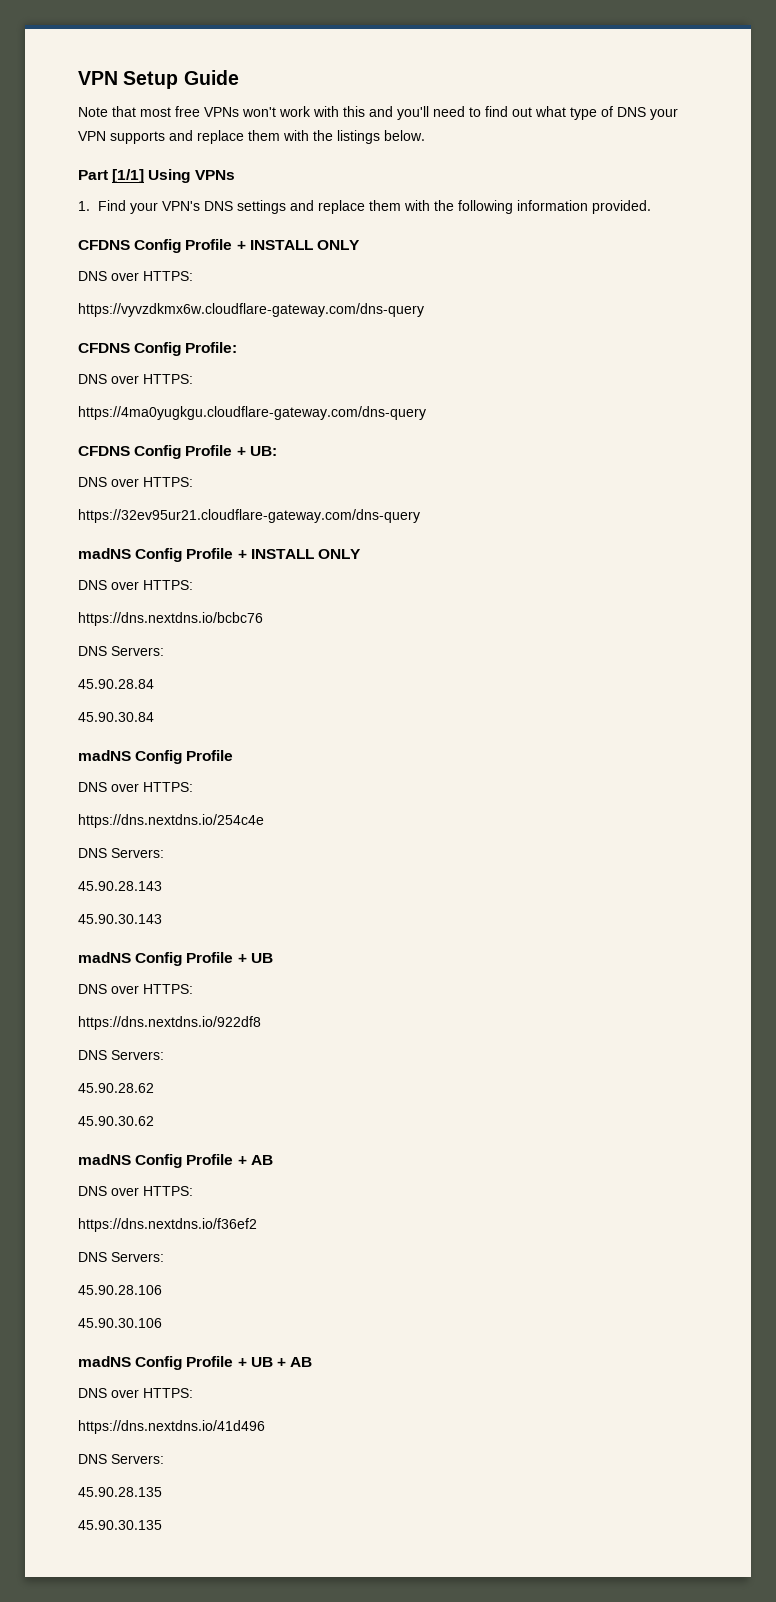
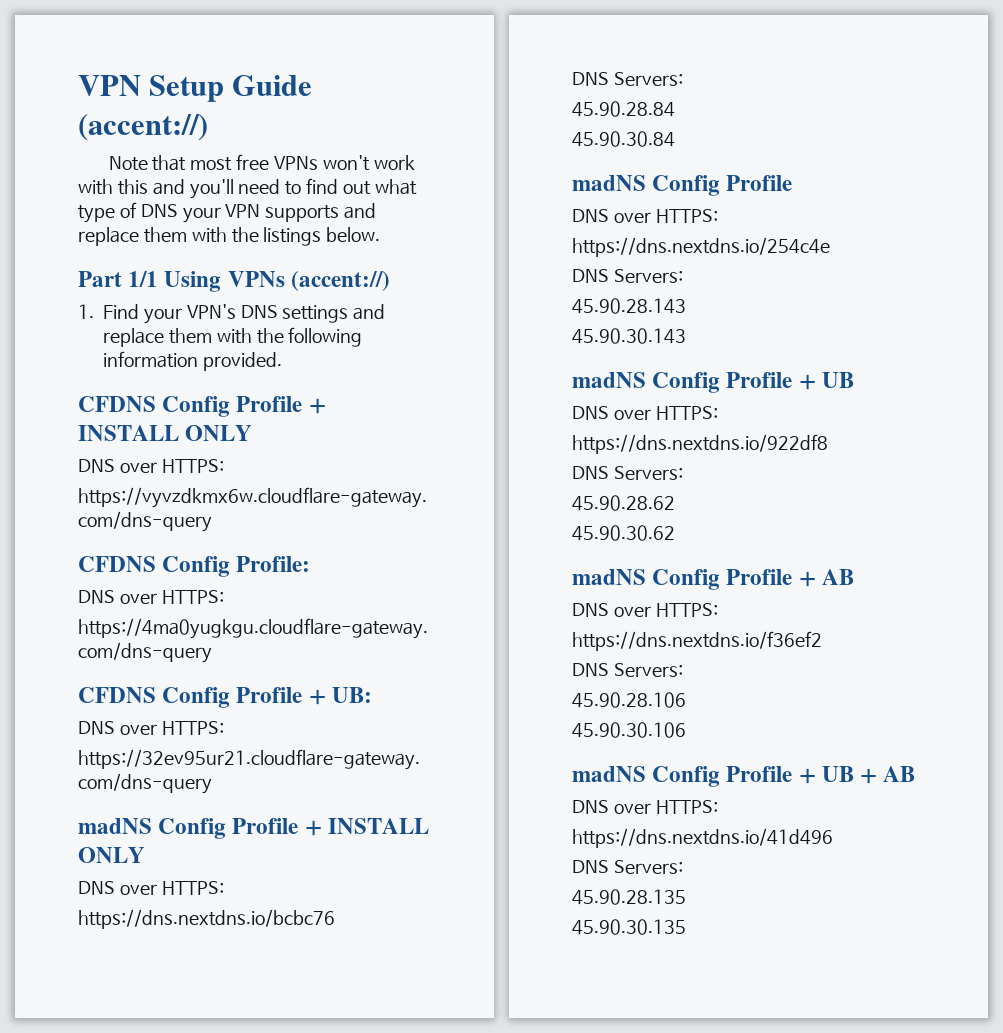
(239, 77) none -> [78,114,208,141] (accent://)
[112,169,145,183] [1/1] -> [128,271,159,287] 1/1
(235, 175) none -> [290,271,390,291] (accent://)

